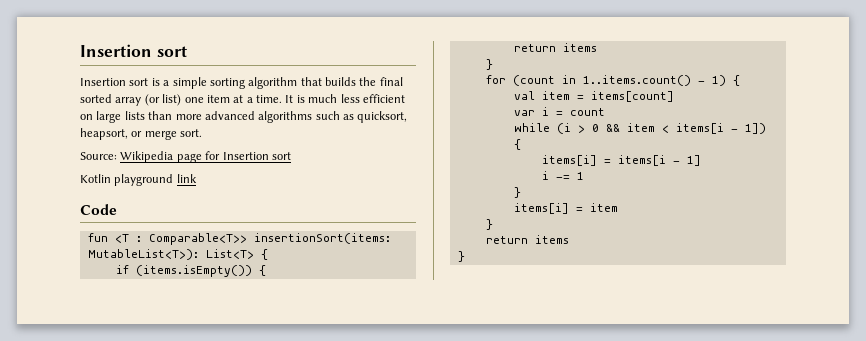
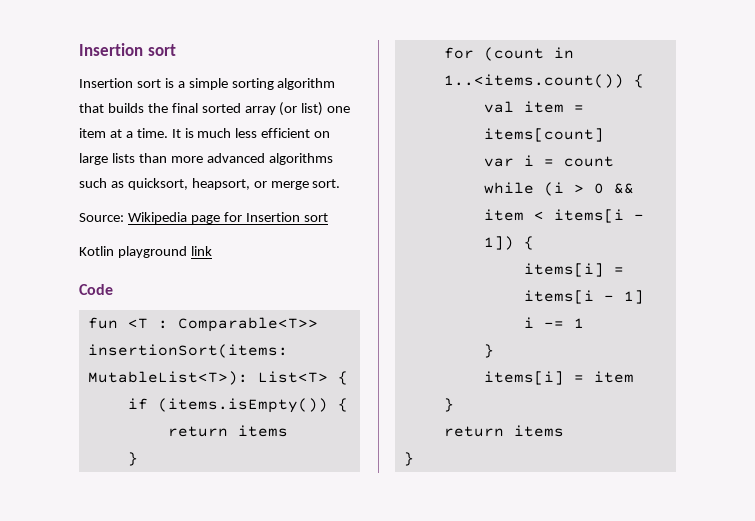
[582,75,726,86] 1..items.count() - 1) -> [443,74,624,88] 1..<items.count())

